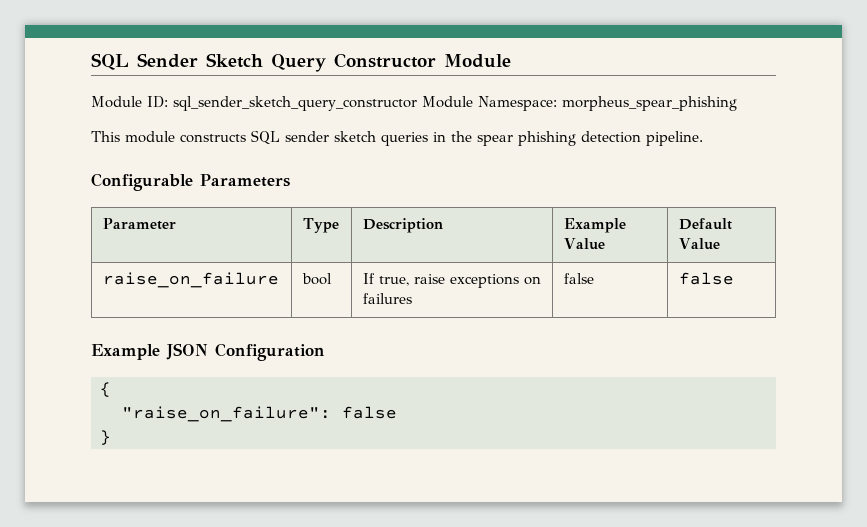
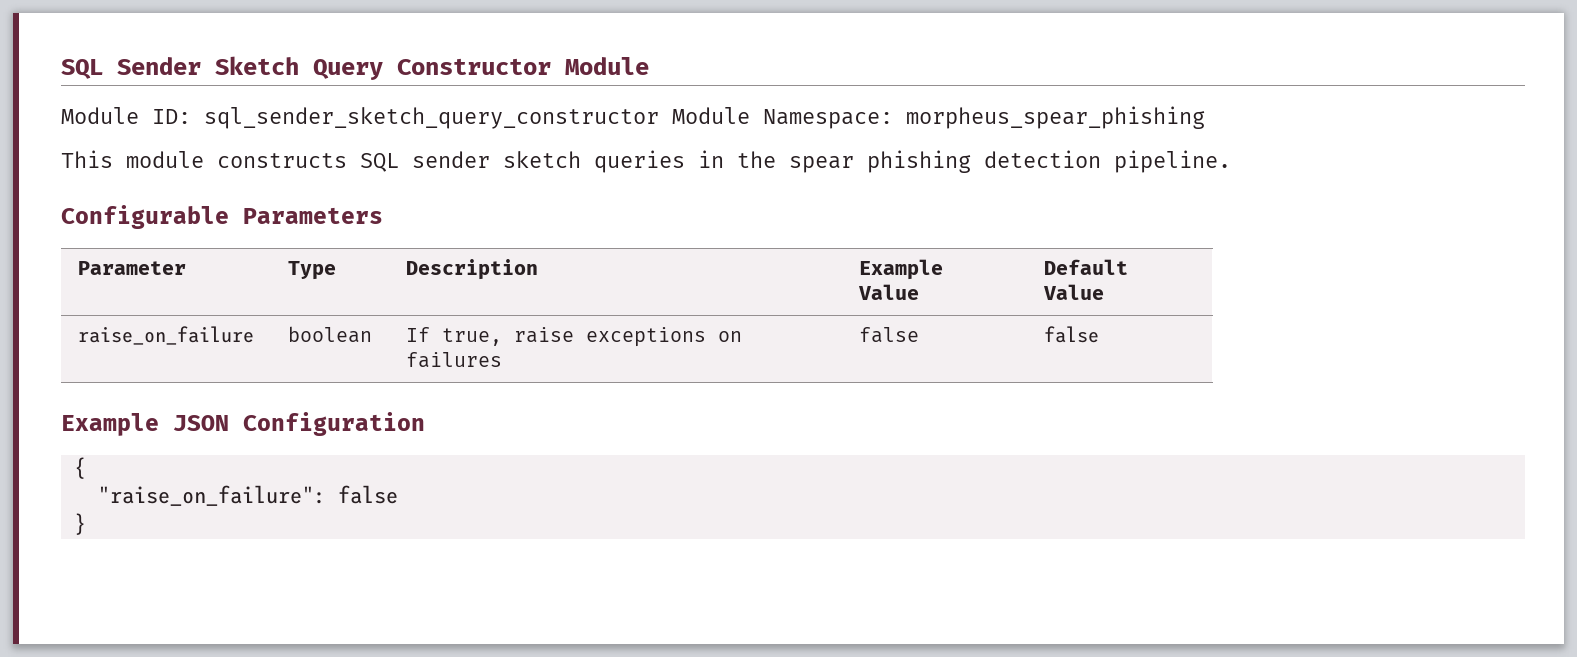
[301,273,332,285] bool -> [287,326,372,343] boolean

